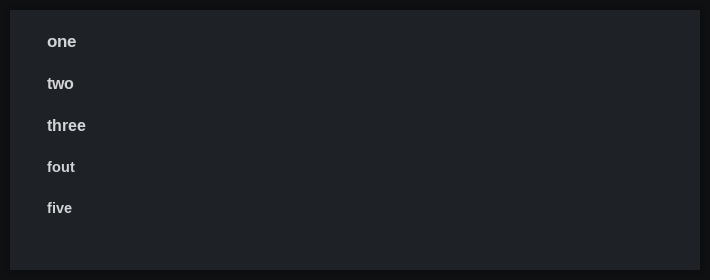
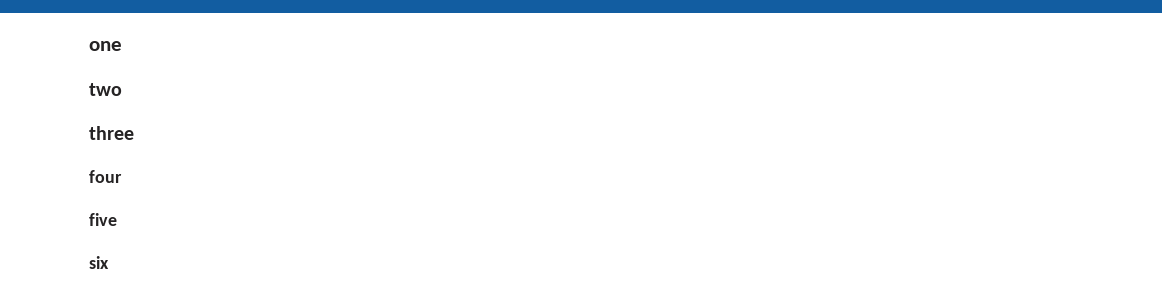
[47,161,75,172] fout -> [89,170,122,183] four
(72, 207) none -> [89,256,109,269] // six

